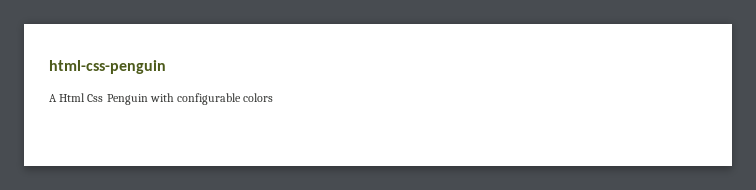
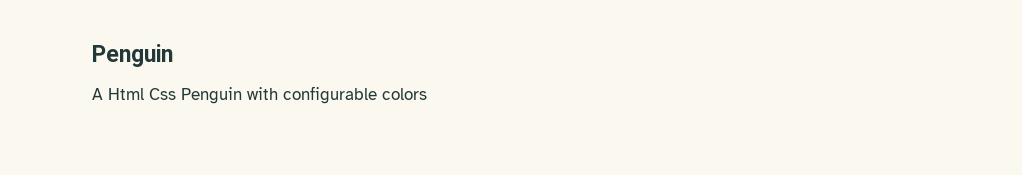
[49,60,166,74] html-css-penguin -> [92,44,173,67] Penguin

